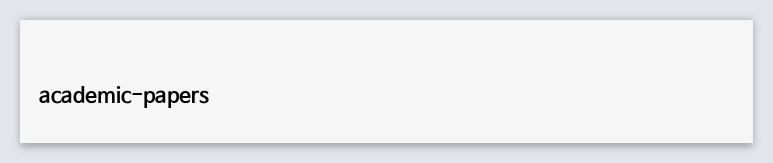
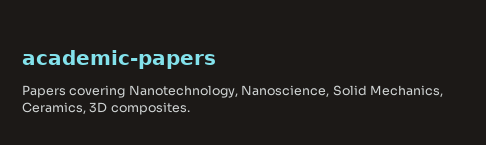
(209, 97) none -> [22,85,443,98] [22,102,190,115] // Papers covering Nanotechnology, Nanoscience, Solid Mechanics, Ceramics, 3D composites.

